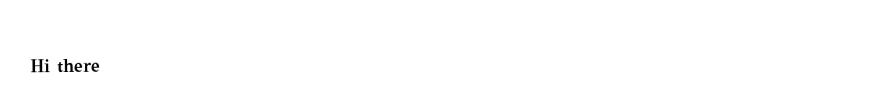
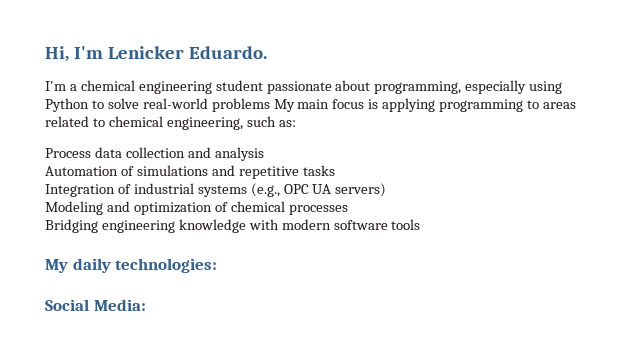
[30,58,101,74] Hi there -> [45,46,267,62] [45,80,563,94] [45,98,576,112] [45,116,296,130] [45,147,264,161] [45,165,335,179] [45,183,387,197] [45,201,348,215] [45,219,421,233] [45,258,218,273] [45,299,146,311] Hi, I'm Lenicker Eduardo. // I'm a chemical engineering student passionate about programming, especially using Python to solve real-world problems My main focus is applying programming to areas related to chemical engineering, such as: // Process data collection and analysis // Automation of simulations and repetitive tasks // Integration of industrial systems (e.g., OPC UA servers) // Modeling and optimization of chemical processes // Bridging engineering knowledge with modern software tools // My daily technologies: // Social Media:

